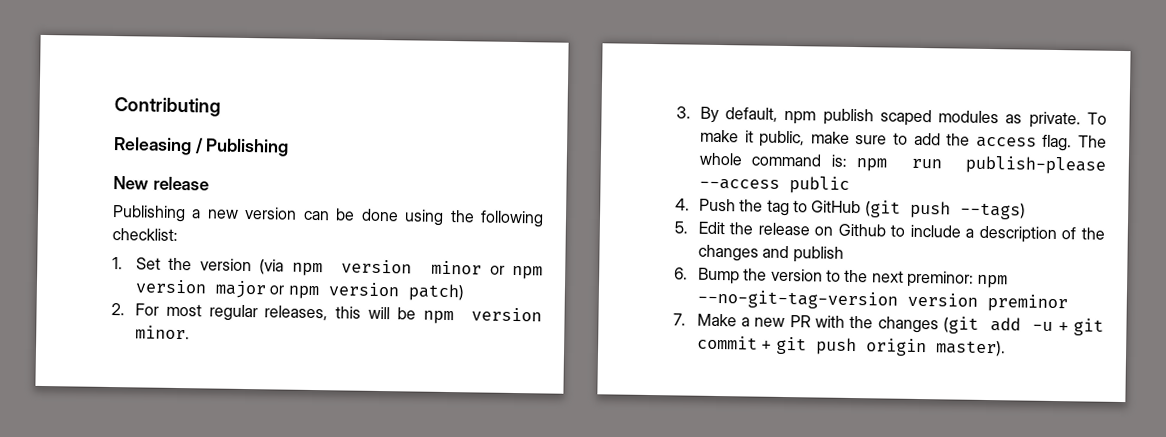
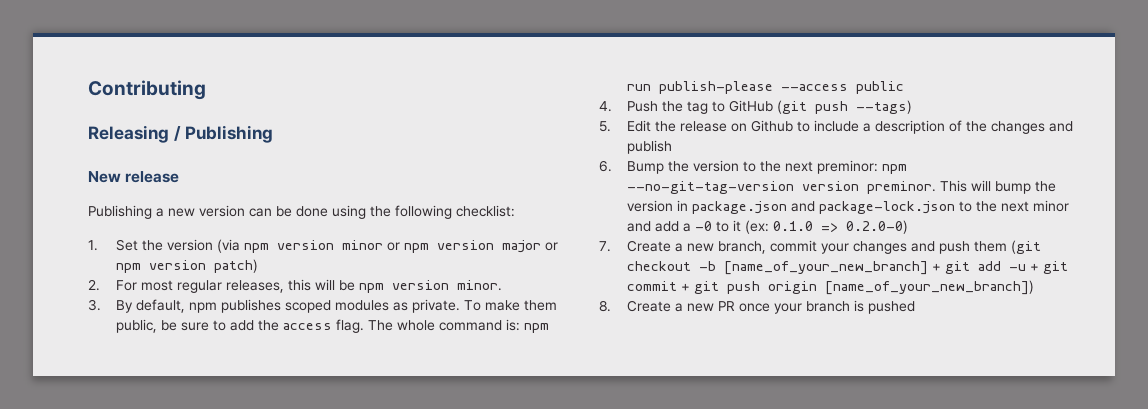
[822,108,932,127] publish scaped -> [220,299,331,313] publishes scoped
[744,130,850,148] it public, make -> [523,300,557,311] [115,319,177,333] them public, be
[986,294,1068,313] preminor -> [866,180,1056,194] [626,200,1069,214] [626,220,908,234] preminor. This will bump the version in package.json and package-lock.json to the next minor and add a -0 to it (ex: 0.1.0 => 0.2.0-0)
[696,313,979,334] Make a new PR with the changes (git -> [626,240,1041,254] [626,261,970,275] Create a new branch, commit your changes and push them (git checkout -b [name_of_your_new_branch] + git
[935,340,1006,357] master). -> [824,280,1034,295] [599,300,915,314] [name_of_your_new_branch]) // 8. Create a new PR once your branch is pushed

